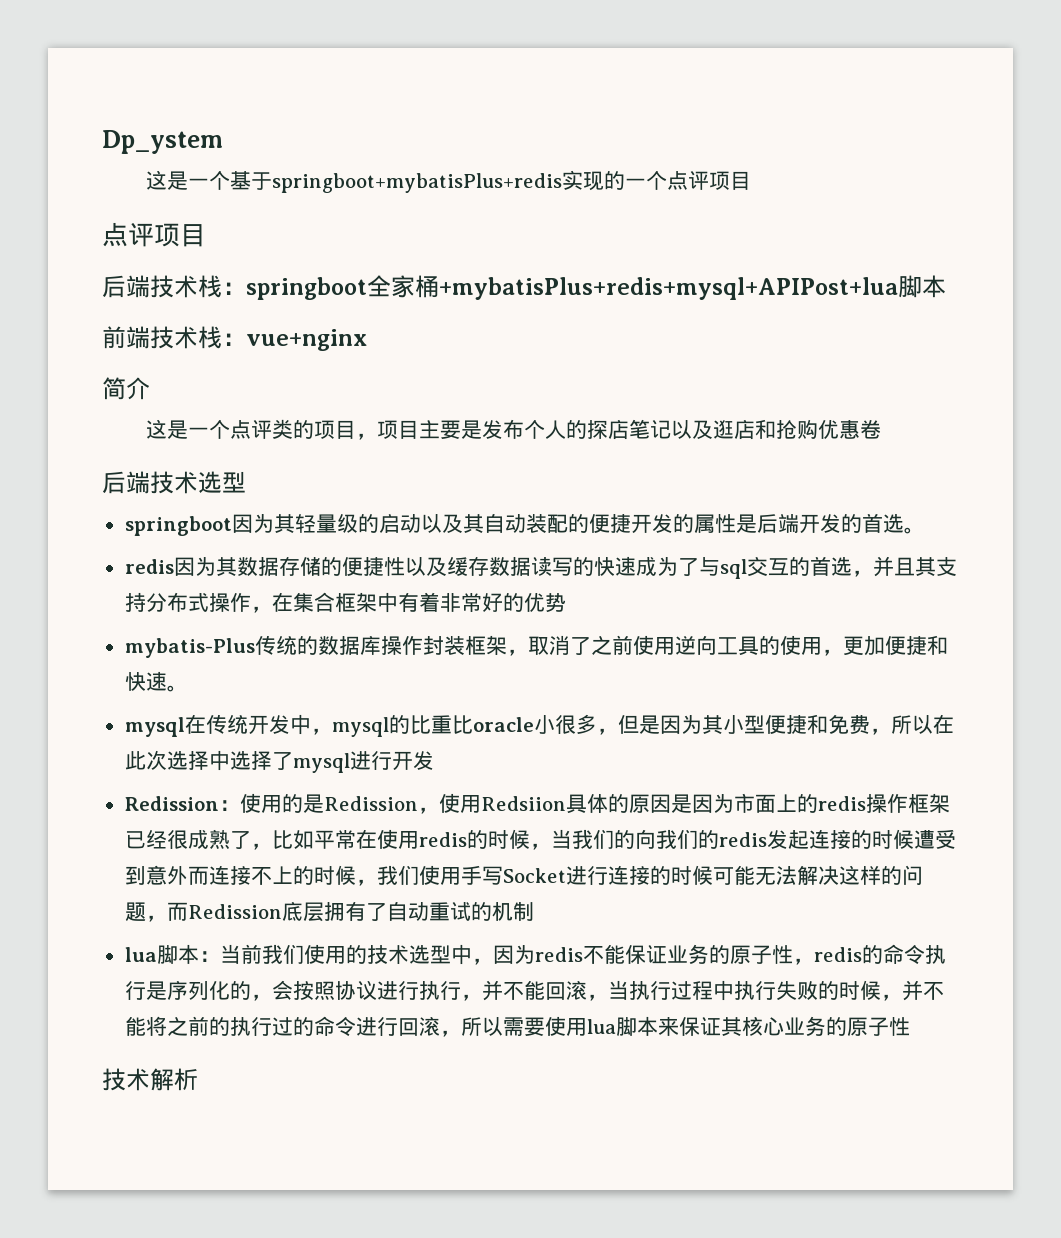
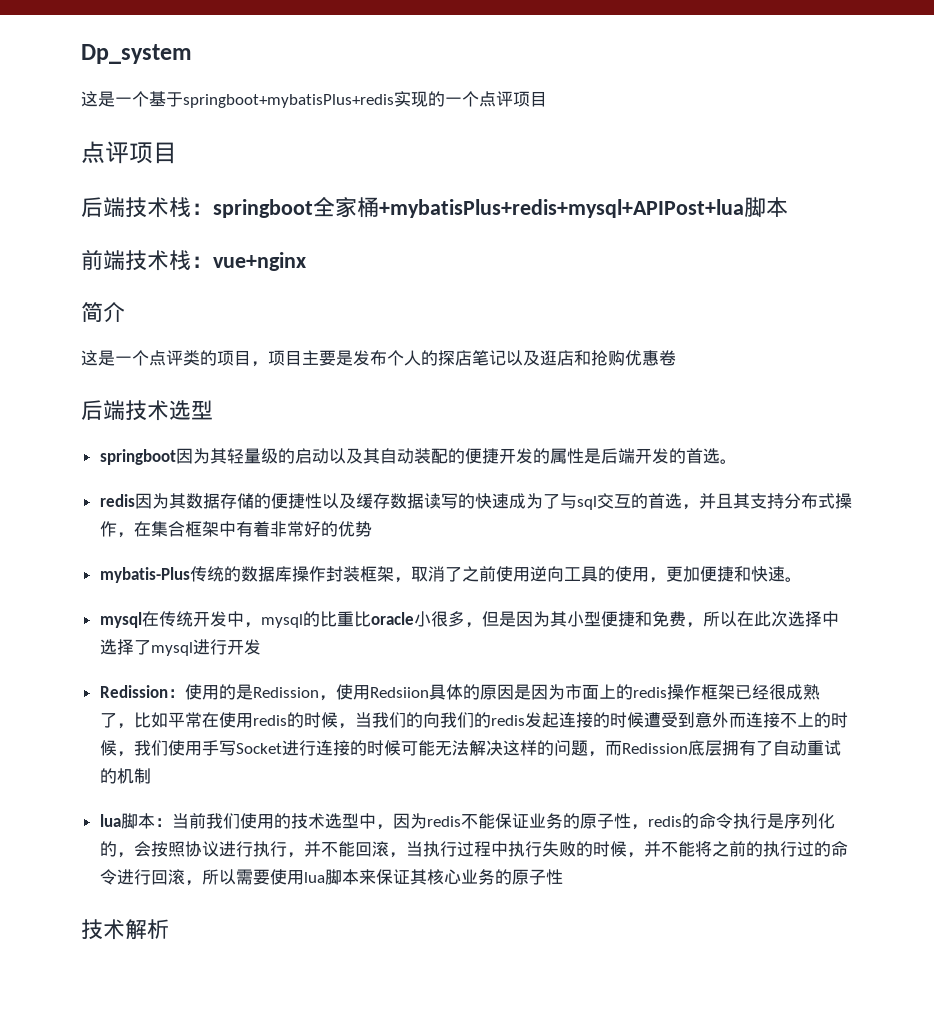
[102,130,223,154] Dp_ystem -> [81,44,192,64] Dp_system

